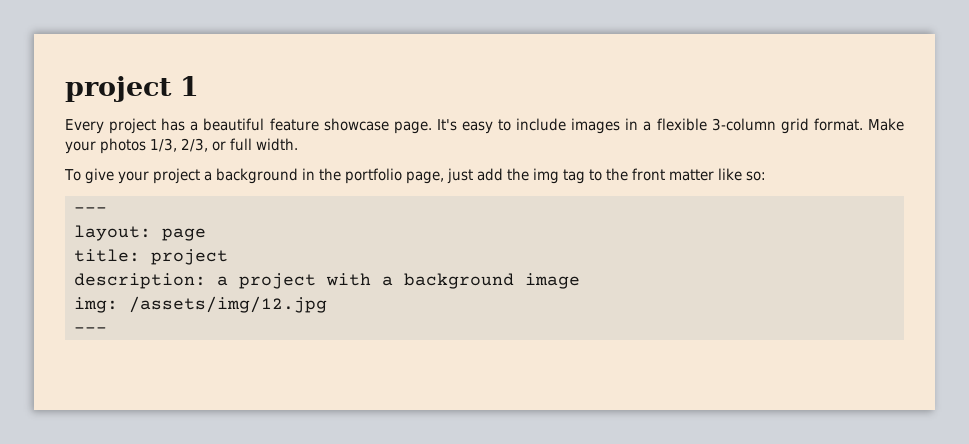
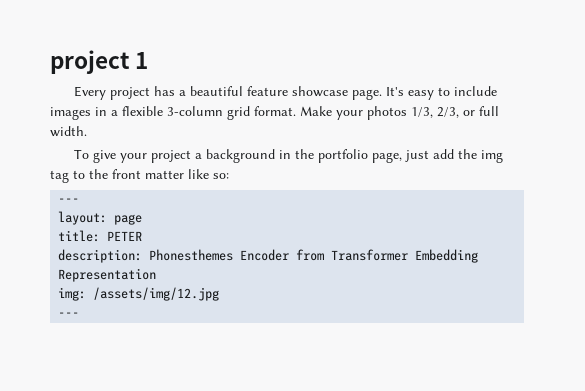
[150,249,228,265] project -> [107,231,143,241] PETER
[216,273,580,289] a project with a background image -> [149,249,479,263] [58,268,157,282] Phonesthemes Encoder from Transformer Embedding Representation

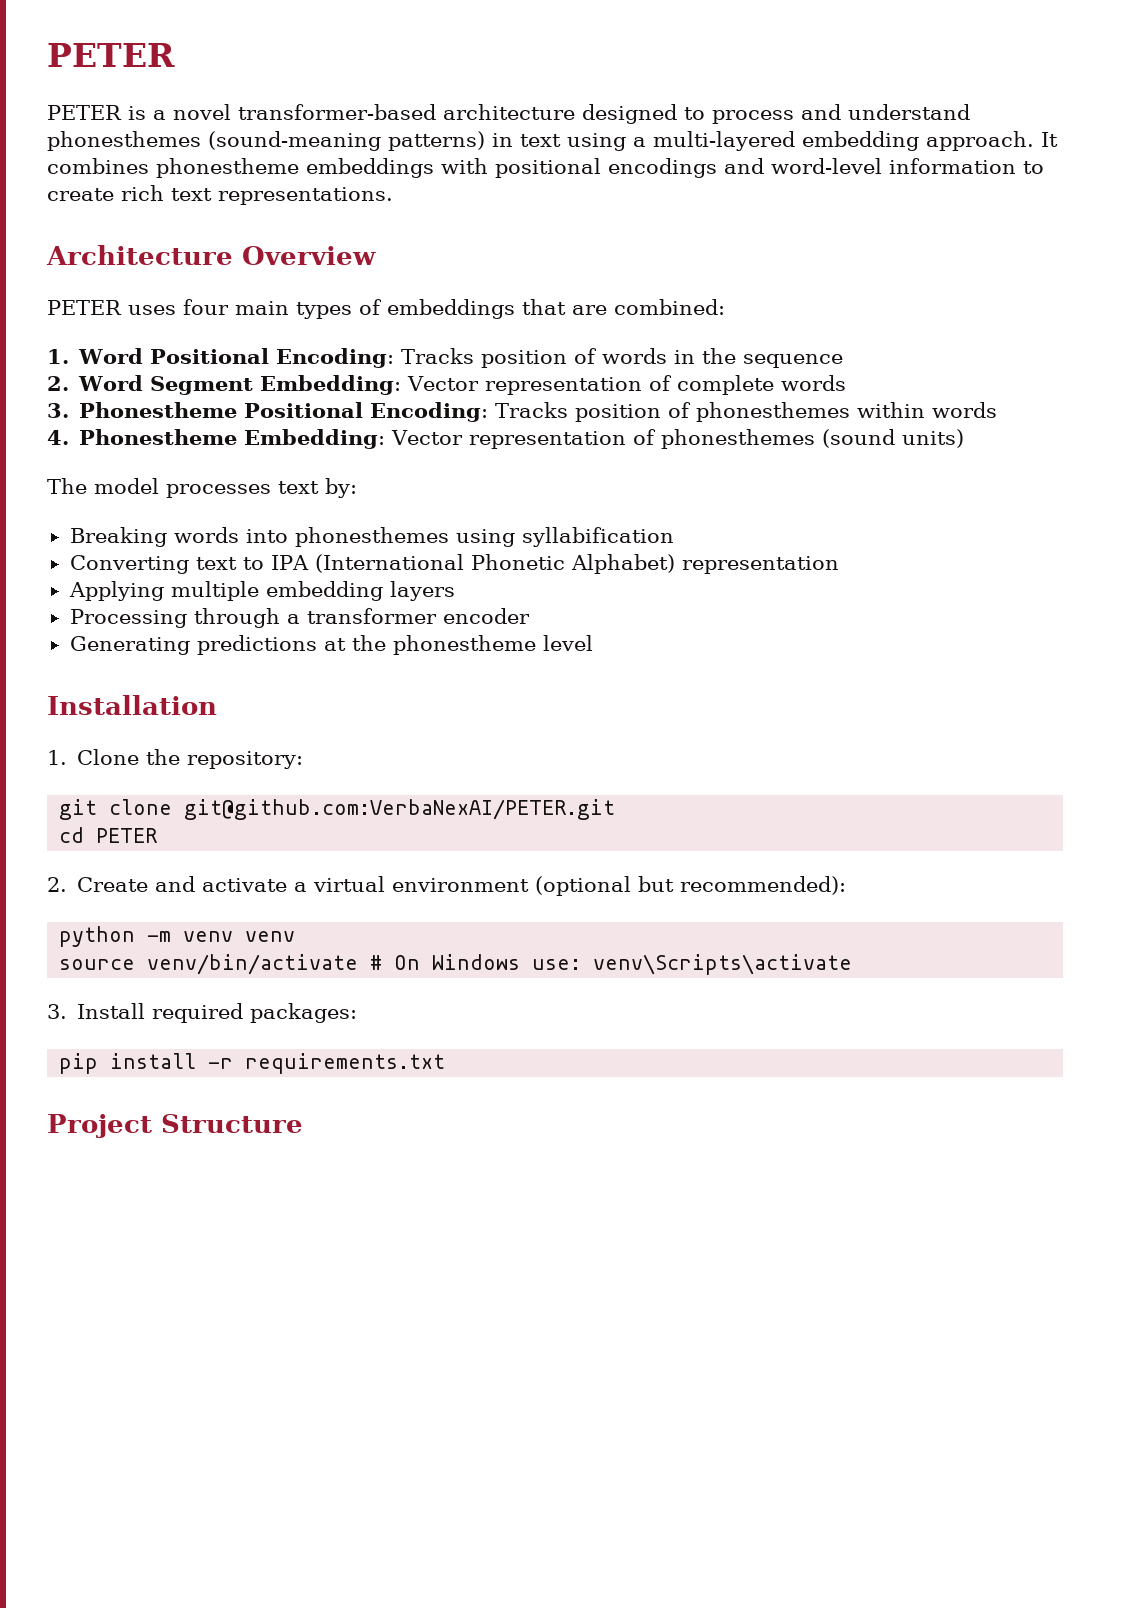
[50,50,149,74] [73,86,497,100] [50,106,499,120] [50,126,87,137] [73,149,503,163] [50,169,229,183] [58,198,80,203] [58,211,143,225] [58,230,143,242] [58,249,479,263] [58,268,157,282] [58,287,220,301] [58,312,80,317] project 1 // Every project has a beautiful feature showcase page. It's easy to include images in a flexible 3-column grid format. Make your photos 1/3, 2/3, or full width. // To give your project a background in the portfolio page, just add the img tag to the front matter like so: // --- // layout: page // title: PETER // description: Phonesthemes Encoder from Transformer Embedding Representation // img: /assets/img/12.jpg // --- -> [47,43,175,67] [47,104,970,124] [47,131,1058,151] [47,158,1044,178] [47,185,393,205] [46,245,376,265] [47,299,725,319] [47,348,844,368] [47,375,847,395] [47,402,998,422] [47,429,965,449] [47,478,357,498] [69,527,674,547] [69,554,839,574] [68,581,455,601] [69,608,530,628] [69,635,593,655] [47,695,217,715] [47,749,304,769] [59,799,616,820] [59,827,158,843] [47,876,847,896] [59,926,296,947] [59,954,853,975] [47,1003,358,1023] [59,1053,446,1074] [47,1114,303,1138] PETER // PETER is a novel transformer-based architecture designed to process and understand phonesthemes (sound-meaning patterns) in text using a multi-layered embedding approach. It combines phonestheme embeddings with positional encodings and word-level information to create rich text representations. // Architecture Overview // PETER uses four main types of embeddings that are combined: // 1. Word Positional Encoding: Tracks position of words in the sequence // 2. Word Segment Embedding: Vector representation of complete words // 3. Phonestheme Positional Encoding: Tracks position of phonesthemes within words // 4. Phonestheme Embedding: Vector representation of phonesthemes (sound units) // The model processes text by: // Breaking words into phonesthemes using syllabification // Converting text to IPA (International Phonetic Alphabet) representation // Applying multiple embedding layers // Processing through a transformer encoder // Generating predictions at the phonestheme level // Installation // 1. Clone the repository: // git clone git@github.com:VerbaNexAI/PETER.git // cd PETER // 2. Create and activate a virtual environment (optional but recommended): // python -m venv venv // source venv/bin/activate # On Windows use: venv\Scripts\activate // 3. Install required packages: // pip install -r requirements.txt // Project Structure

